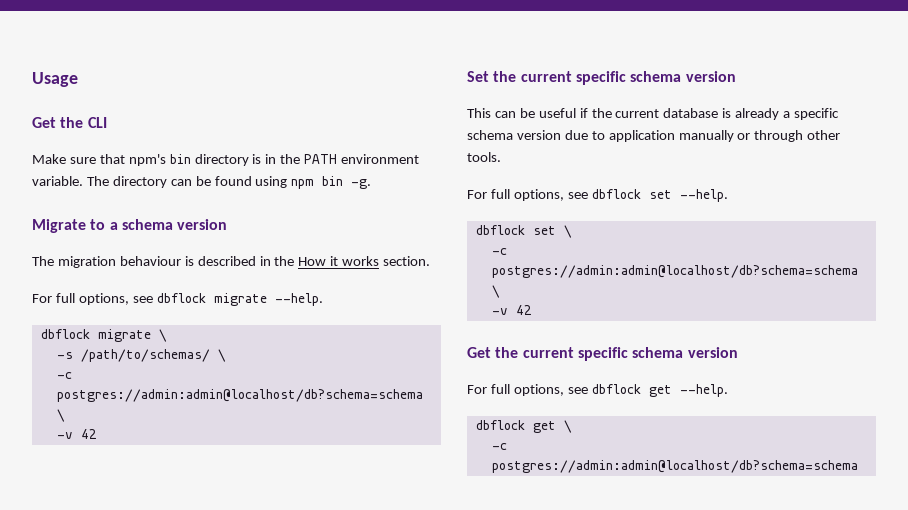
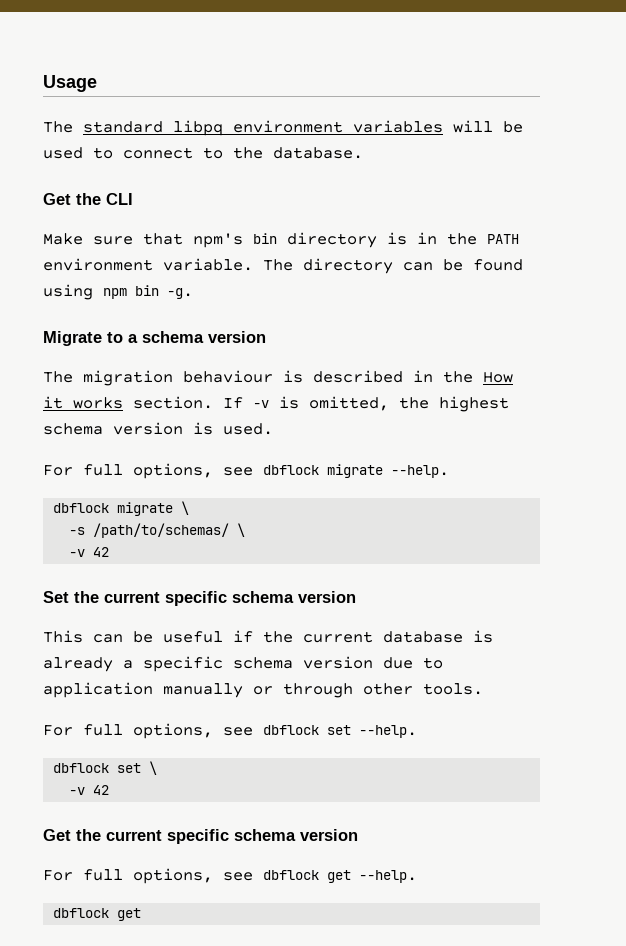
(78, 79) none -> [43,120,523,136] [43,147,363,159] // The standard libpq environment variables will be used to connect to the database.
(431, 261) none -> [223,396,509,412] [43,422,273,435] If -v is omitted, the highest schema version is used.
[56,372,72,379] [56,389,423,402] [56,409,65,422] // -c postgres://admin:admin@localhost/db?schema=schema \ -> (246, 530) none
[491,248,507,255] [491,265,858,278] [491,285,500,298] // -c postgres://admin:admin@localhost/db?schema=schema \ -> (158, 768) none
[563,420,572,433] [491,443,507,450] [491,460,858,473] \ // -c postgres://admin:admin@localhost/db?schema=schema -> (142, 914) none

